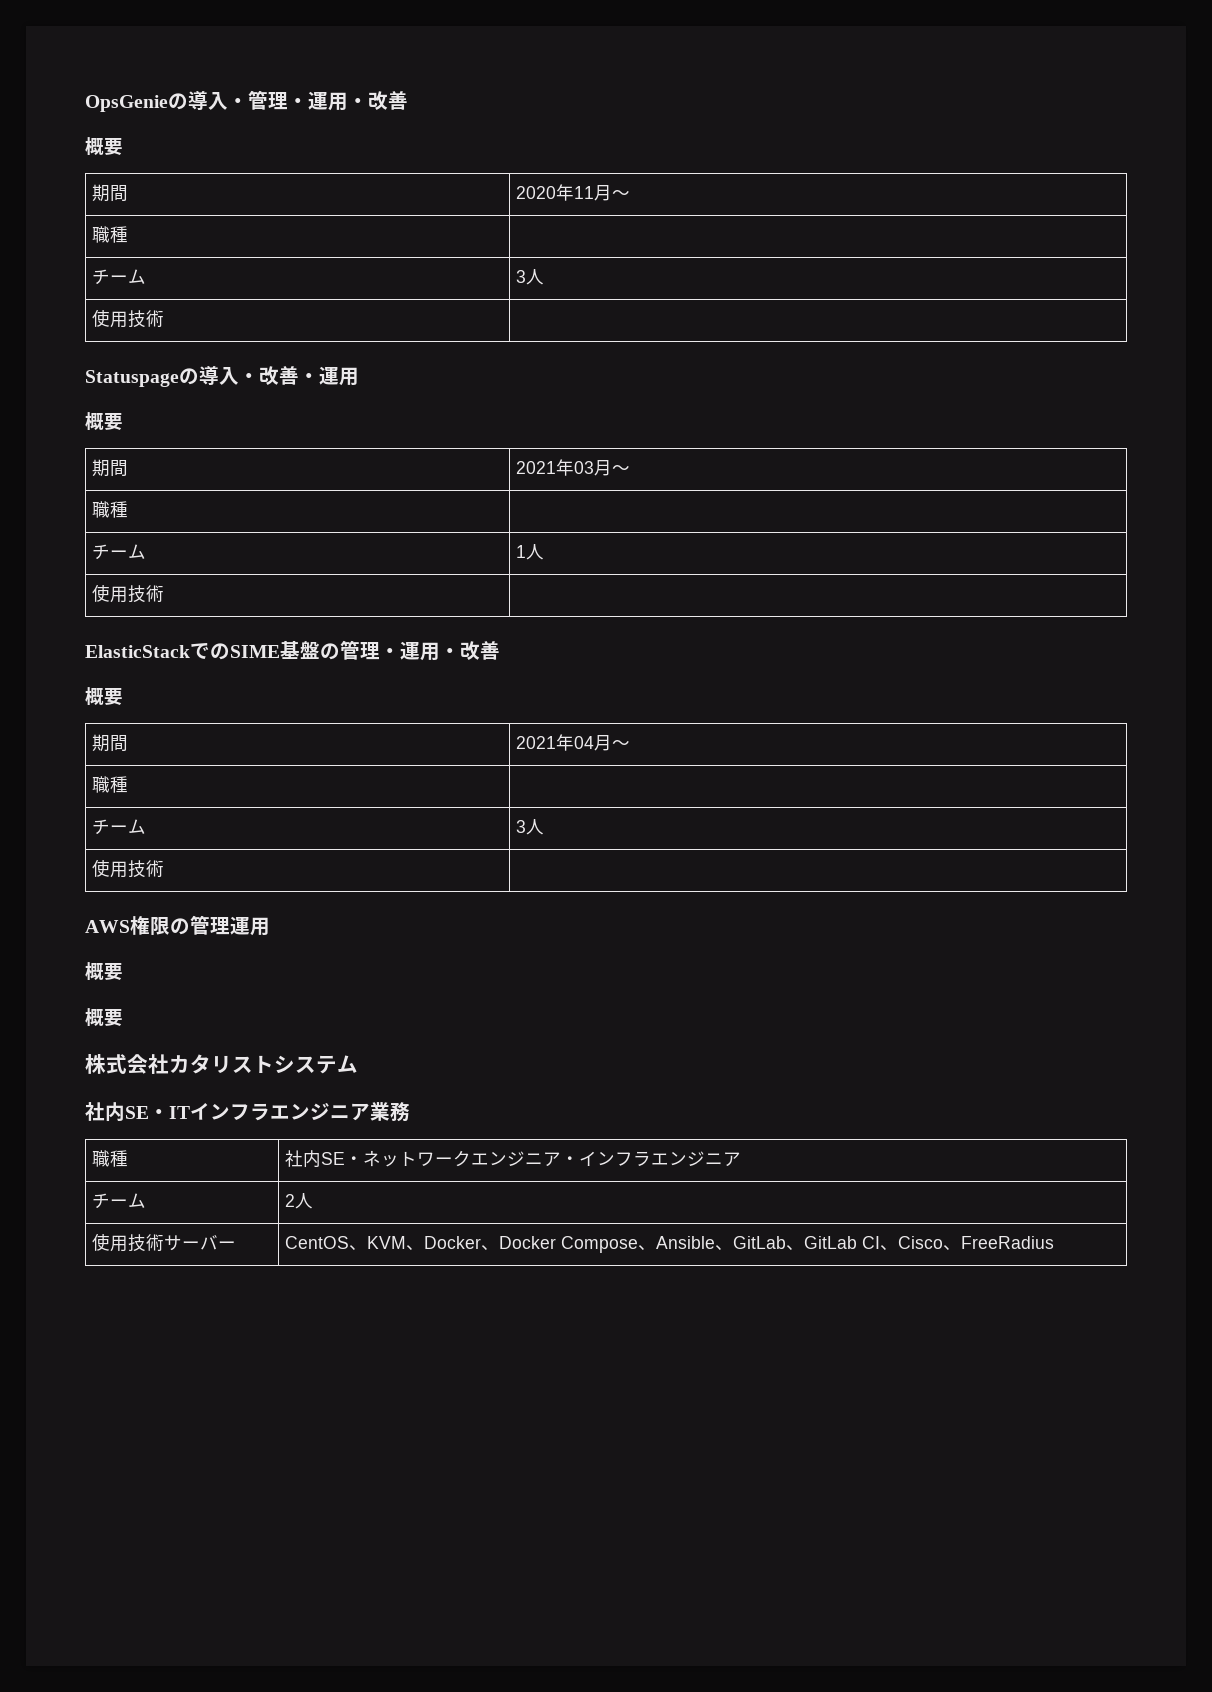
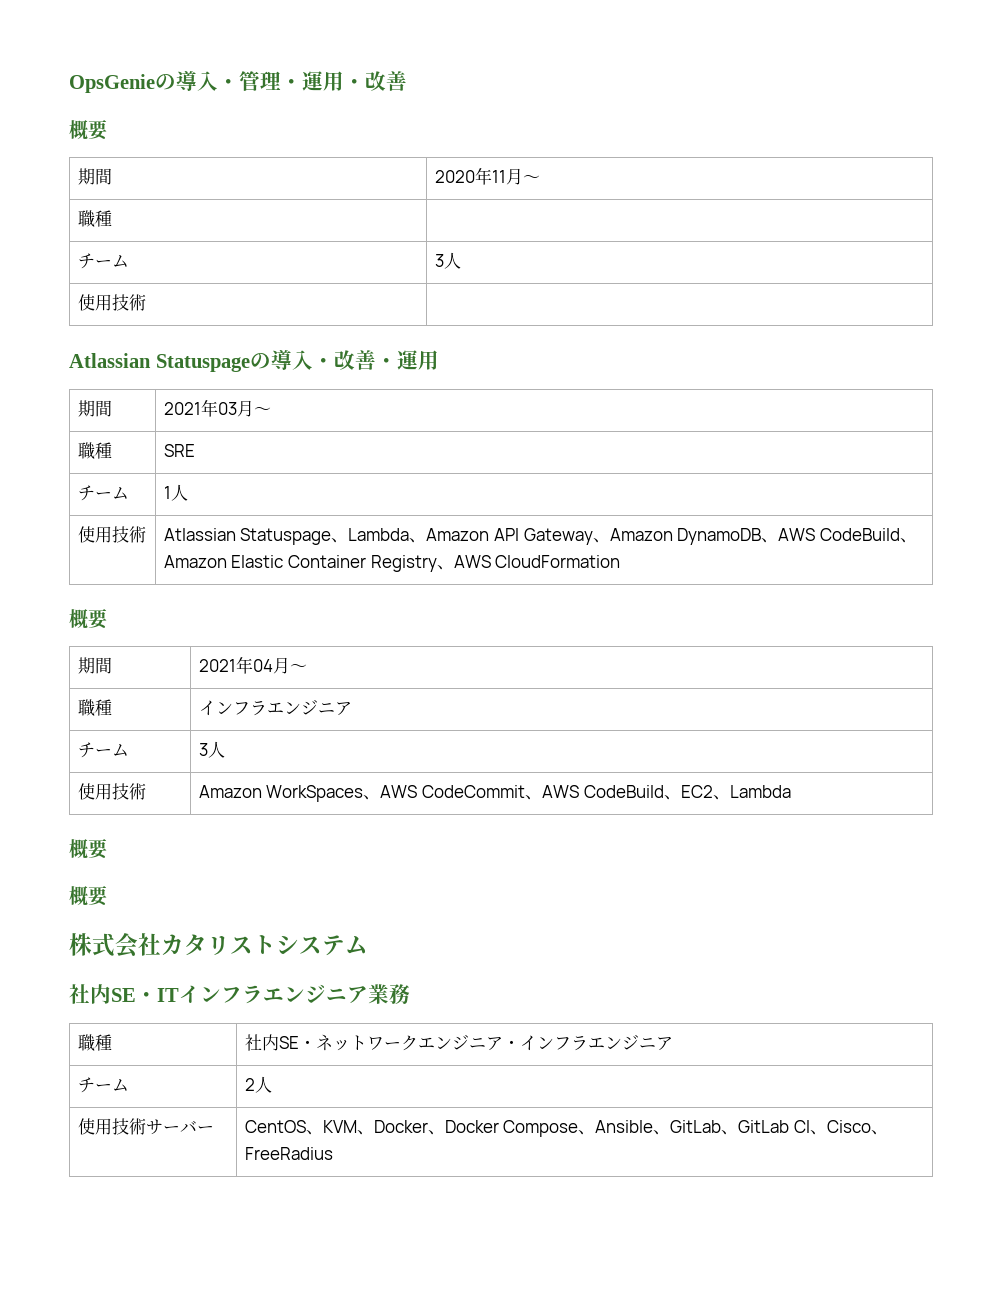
(165, 318) none -> [69,353,151,368] Atlassian
[85,412,123,431] // 概要 -> (439, 360) none
(129, 509) none -> [163,444,195,457] SRE
[85,640,500,661] // ElasticStackでのSIME基盤の管理・運用・改善 -> [163,528,917,545] [163,555,621,572] Atlassian Statuspage、Lambda、Amazon API Gateway、Amazon DynamoDB、AWS CodeBuild、Amazon Elastic Container Registry、AWS CloudFormation
[92,819,147,835] [516,819,545,835] [92,859,165,878] [85,915,270,936] // チーム | 3人 // 使用技術 | // AWS権限の管理運用 -> [198,699,352,716] [77,742,129,758] [198,741,225,758] [77,783,146,800] [198,785,791,802] インフラエンジニア // チーム | 3人 // 使用技術 | Amazon WorkSpaces、AWS CodeCommit、AWS CodeBuild、EC2、Lambda

